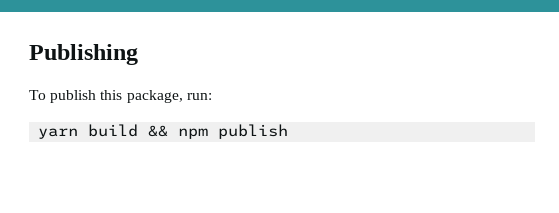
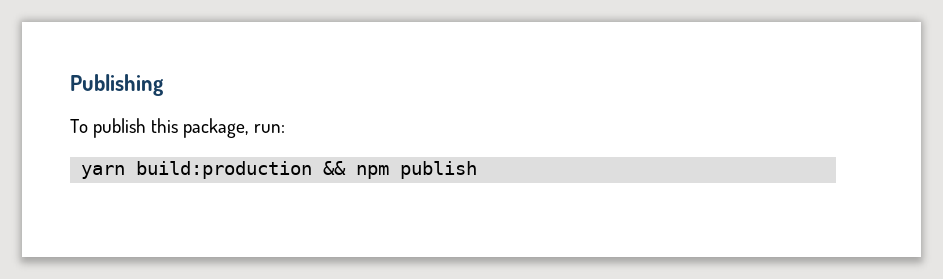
[88,124,139,137] build -> [136,161,313,179] build:production

